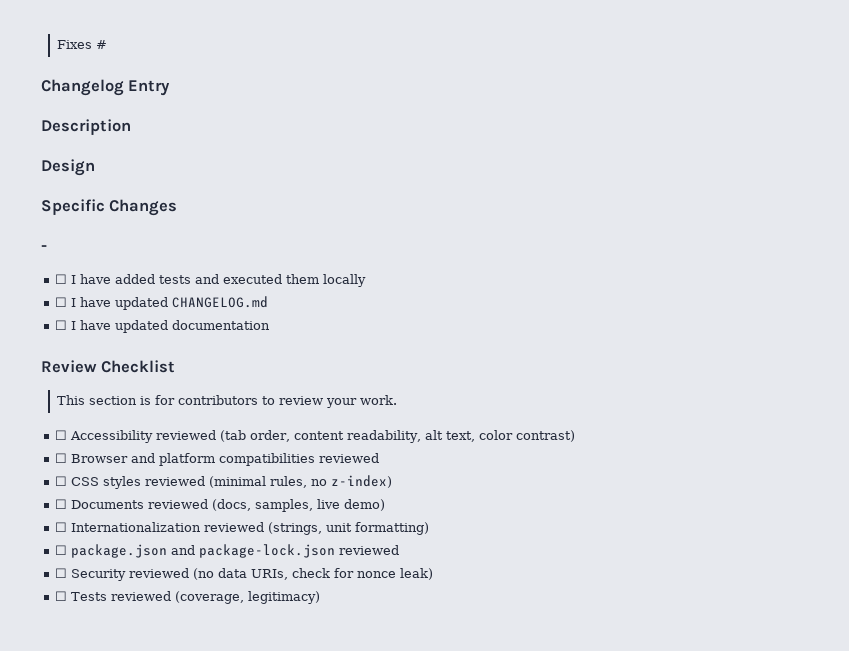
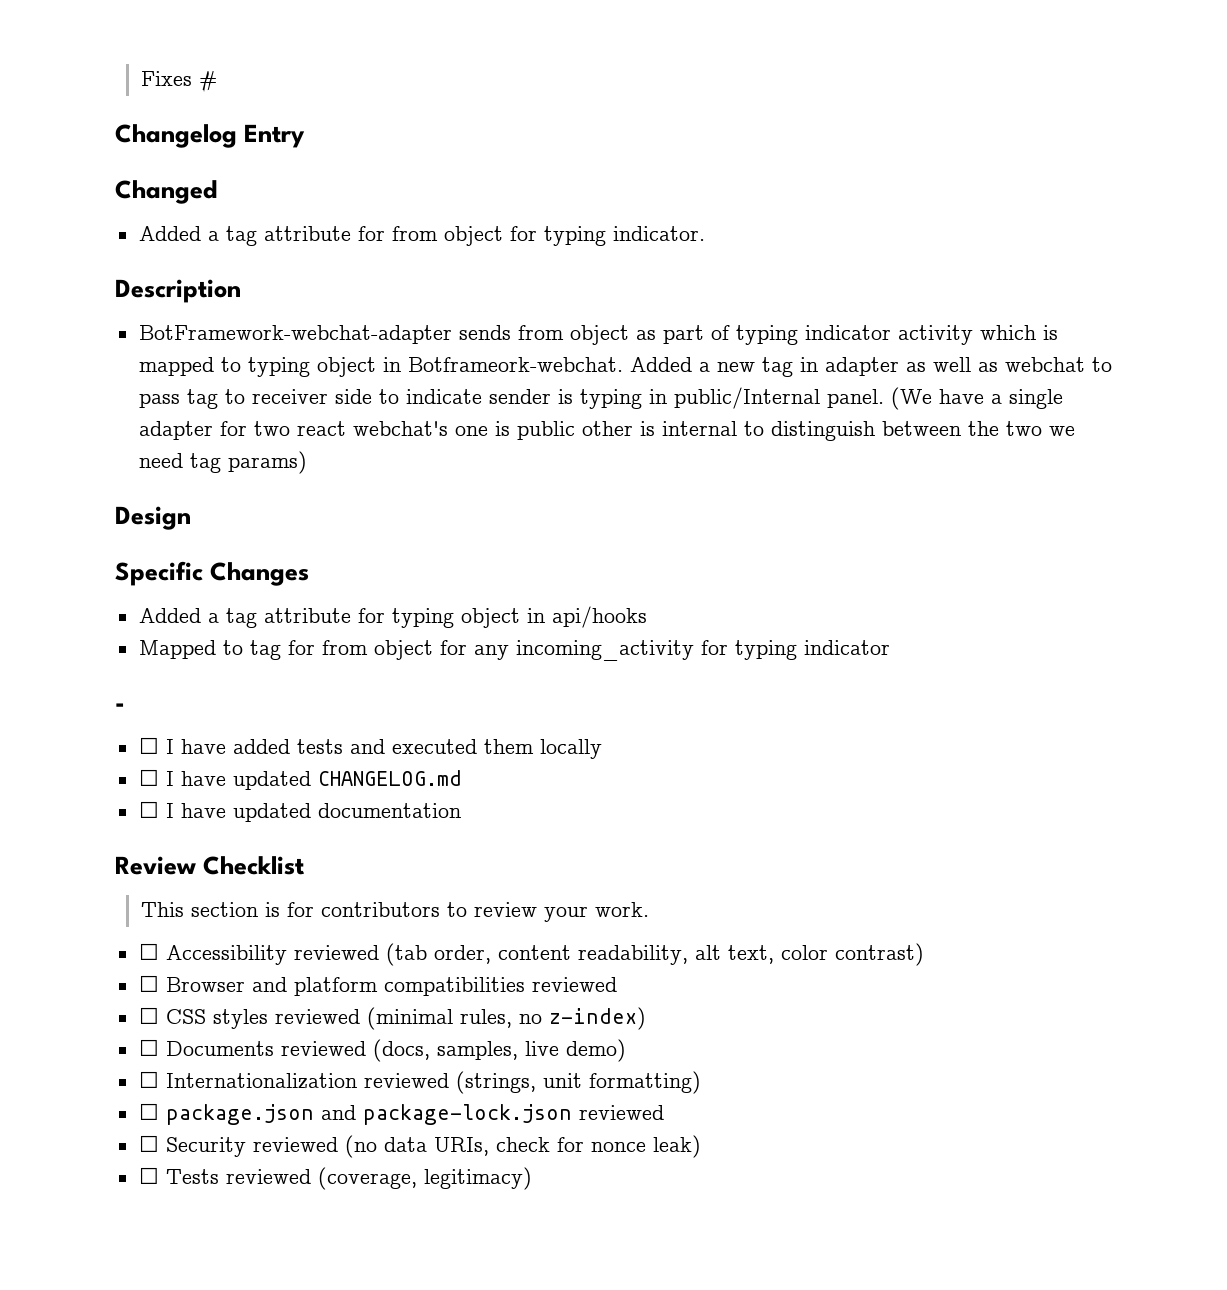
[41,119,131,135] [41,159,95,176] [41,199,178,216] Description // Design // Specific Changes -> [115,180,218,204] [138,226,705,246] [115,279,241,303] [138,325,1058,345] [138,357,1112,377] [138,387,1063,410] [138,421,1075,441] [138,451,307,474] [115,506,191,530] [115,561,310,586] [138,606,647,628] [138,640,890,661] Changed // Added a tag attribute for from object for typing indicator. // Description // BotFramework-webchat-adapter sends from object as part of typing indicator activity which is mapped to typing object in Botframeork-webchat. Added a new tag in adapter as well as webchat to pass tag to receiver side to indicate sender is typing in public/Internal panel. (We have a single adapter for two react webchat's one is public other is internal to distinguish between the two we need tag params) // Design // Specific Changes // Added a tag attribute for typing object in api/hooks // Mapped to tag for from object for any incoming_activity for typing indicator

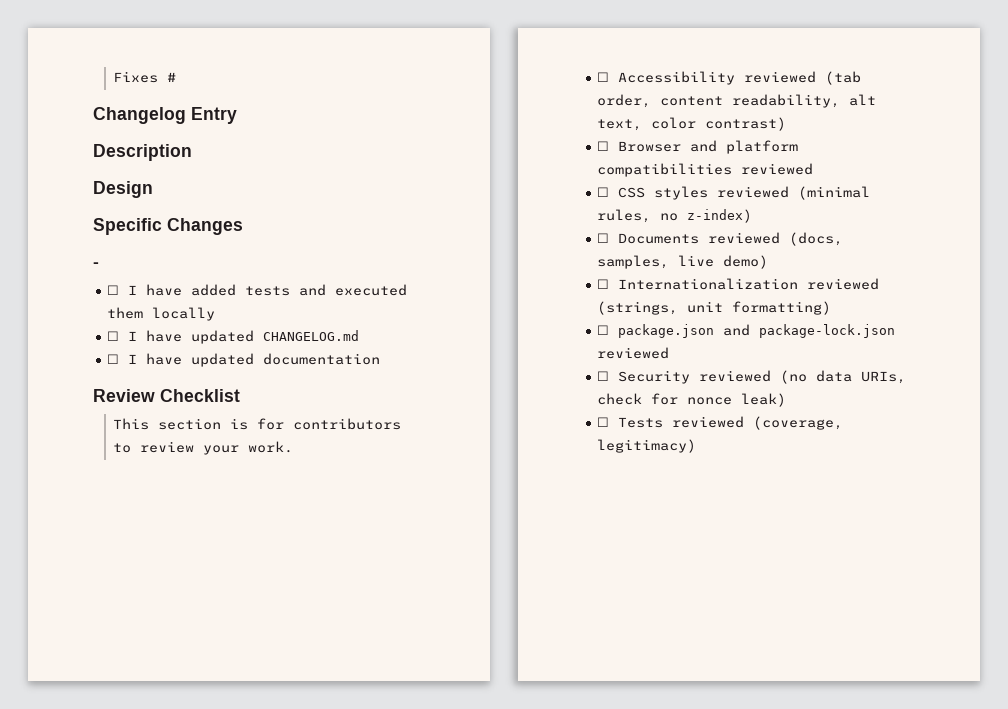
[115,180,218,204] [138,226,705,246] [115,279,241,303] [138,325,1058,345] [138,357,1112,377] [138,387,1063,410] [138,421,1075,441] [138,451,307,474] [115,506,191,530] [115,561,310,586] [138,606,647,628] [138,640,890,661] Changed // Added a tag attribute for from object for typing indicator. // Description // BotFramework-webchat-adapter sends from object as part of typing indicator activity which is mapped to typing object in Botframeork-webchat. Added a new tag in adapter as well as webchat to pass tag to receiver side to indicate sender is typing in public/Internal panel. (We have a single adapter for two react webchat's one is public other is internal to distinguish between the two we need tag params) // Design // Specific Changes // Added a tag attribute for typing object in api/hooks // Mapped to tag for from object for any incoming_activity for typing indicator -> [93,144,192,161] [93,181,153,198] [93,218,243,235] Description // Design // Specific Changes

